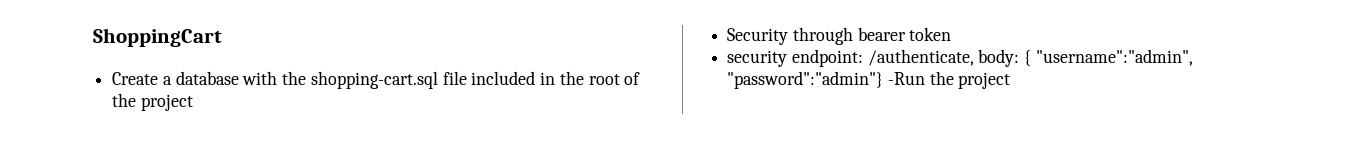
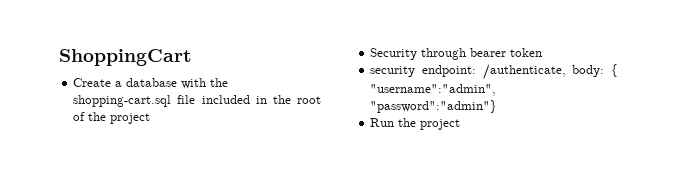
[887,72,925,85] -Run -> [370,118,395,127] // Run

